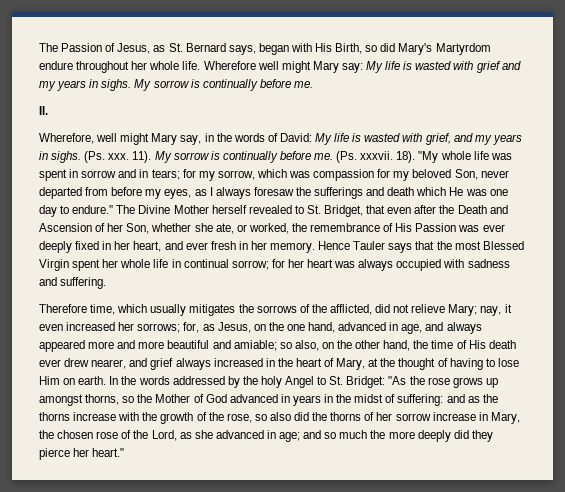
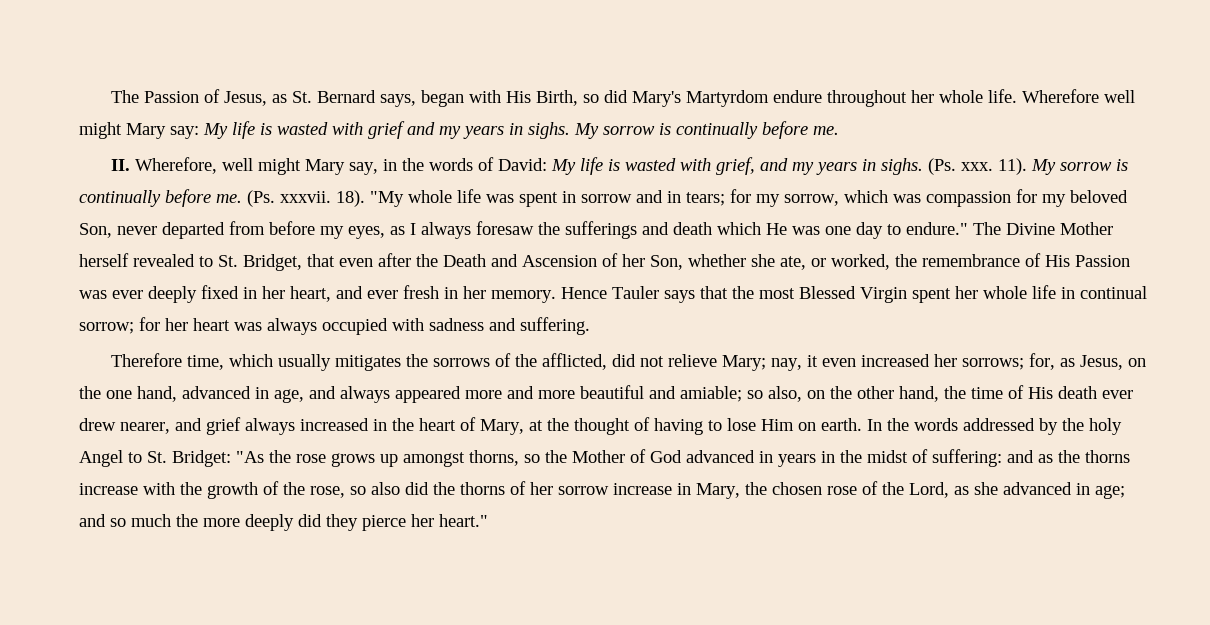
(48, 110) // -> (130, 165) none

